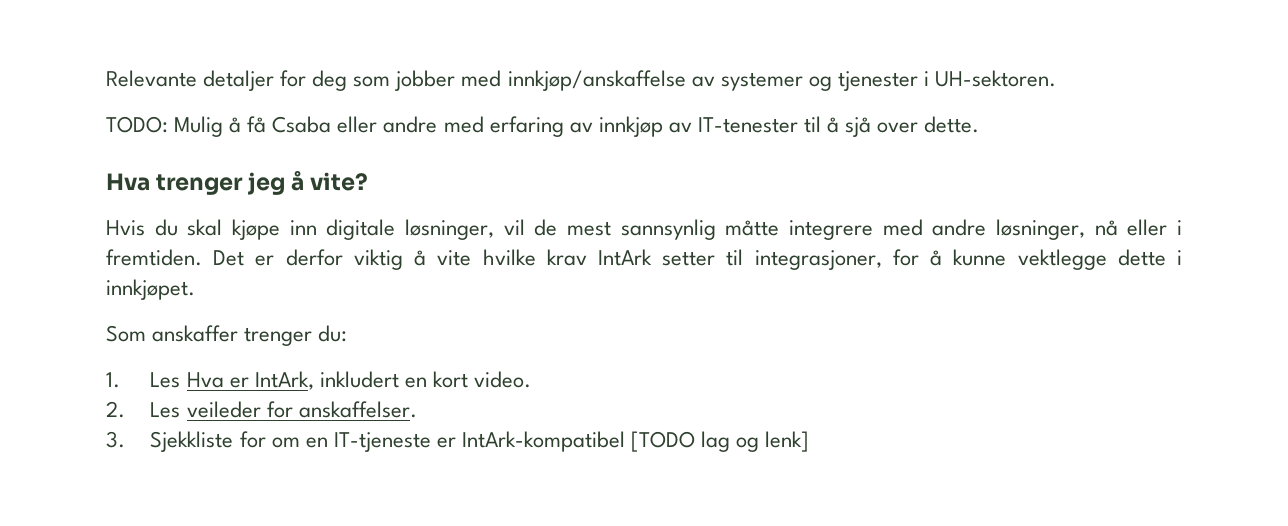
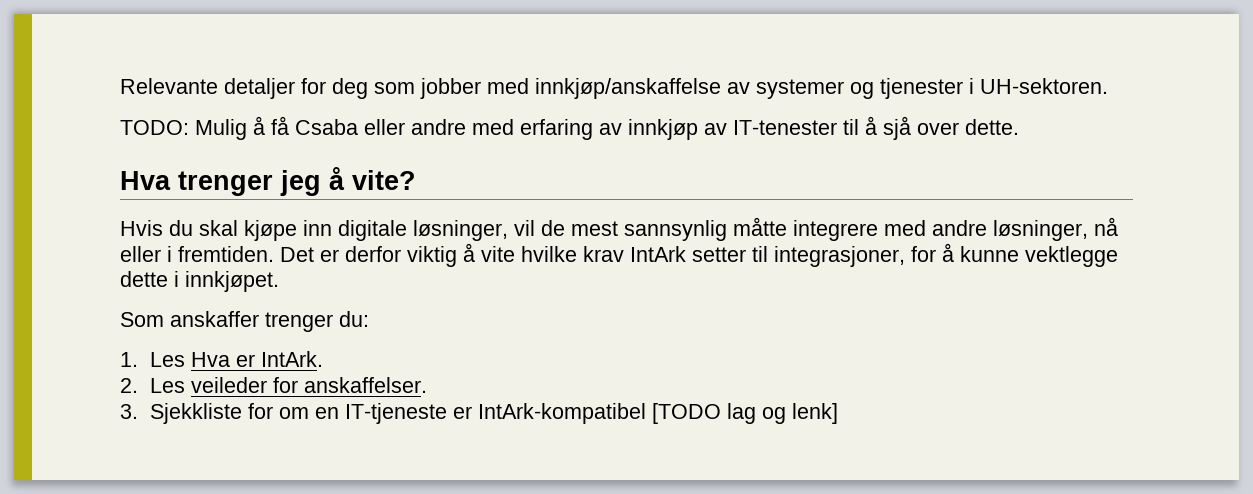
[254,371,531,390] IntArk, inkludert en kort video. -> [260,351,323,367] IntArk.

